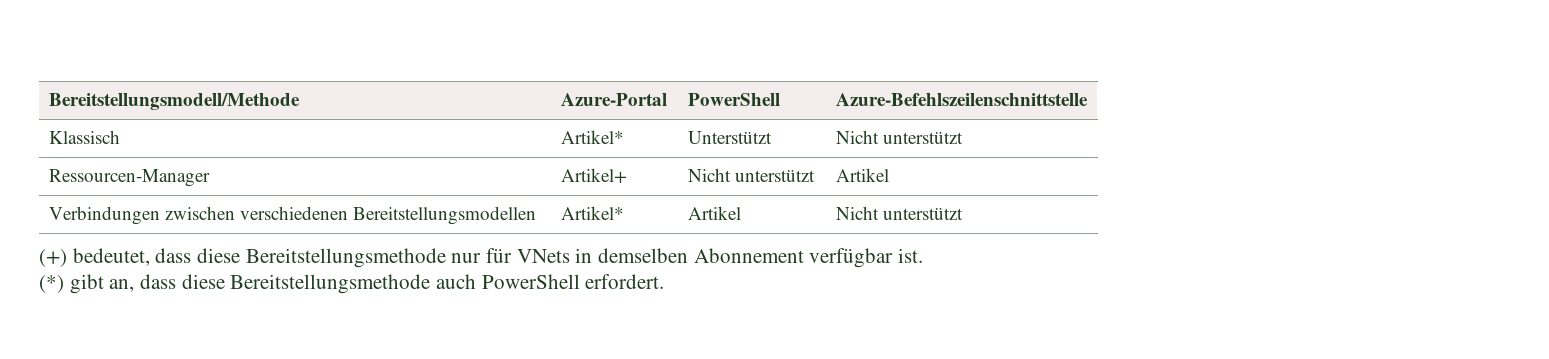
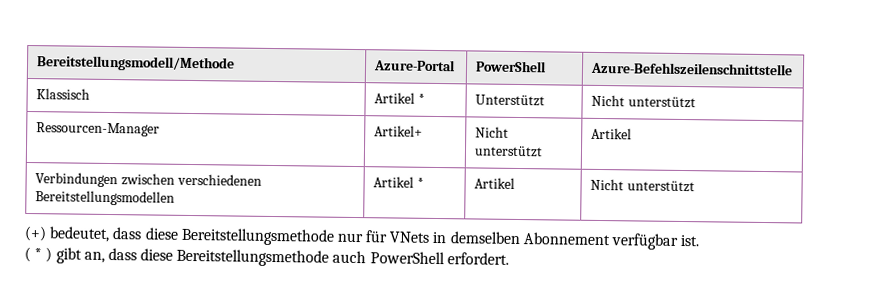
[560,130,624,144] Artikel* -> [374,92,426,104] Artikel *
[560,206,624,220] Artikel* -> [373,176,425,188] Artikel *
[39,275,64,293] (*) -> [24,246,53,263] ( * )

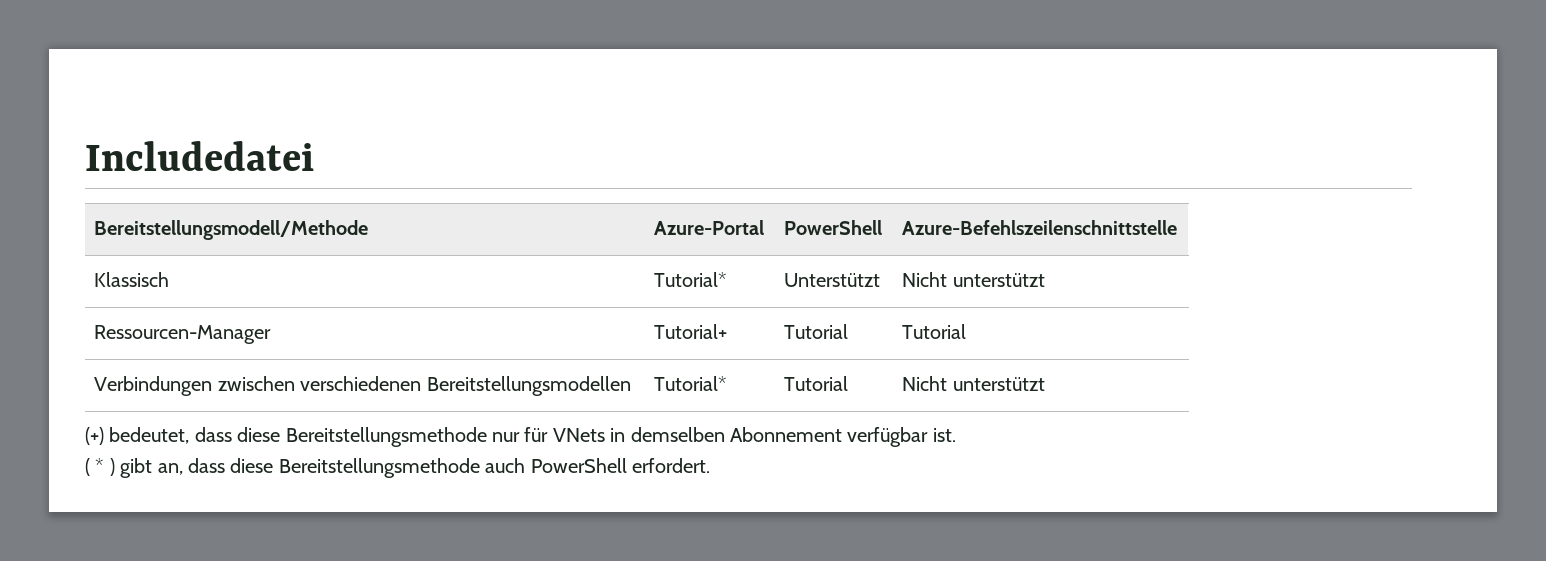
(36, 63) none -> [85,141,314,171] Includedatei //
[374,92,426,104] Artikel * -> [654,272,728,287] Tutorial*
[374,125,424,137] [475,126,510,138] [474,145,544,158] [591,127,633,140] Artikel+ | Nicht unterstützt | Artikel -> [654,324,728,339] [784,324,849,339] [902,324,967,339] Tutorial+ | Tutorial | Tutorial
[373,176,425,188] [474,177,516,189] Artikel * | Artikel -> [654,376,728,391] [784,376,849,391] Tutorial* | Tutorial

